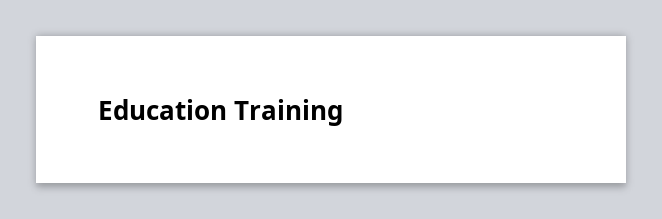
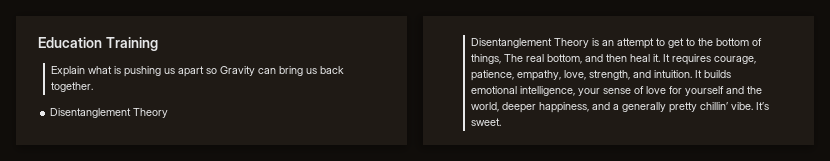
(344, 112) none -> [50,66,344,77] [50,82,93,92] [50,108,169,118] [470,38,762,49] [470,54,756,65] [470,70,731,81] [470,86,762,96] [470,102,769,113] [470,118,501,126] // Explain what is pushing us apart so Gravity can bring us back together. // Disentanglement Theory // Disentanglement Theory is an attempt to get to the bottom of things, The real bottom, and then heal it. It requires courage, patience, empathy, love, strength, and intuition. It builds emotional intelligence, your sense of love for yourself and the world, deeper happiness, and a generally pretty chillin’ vibe. It’s sweet.

